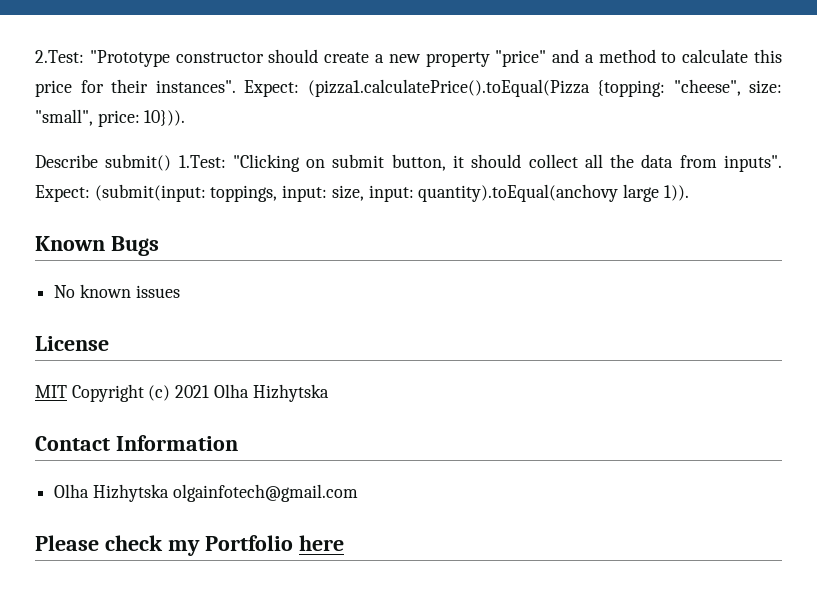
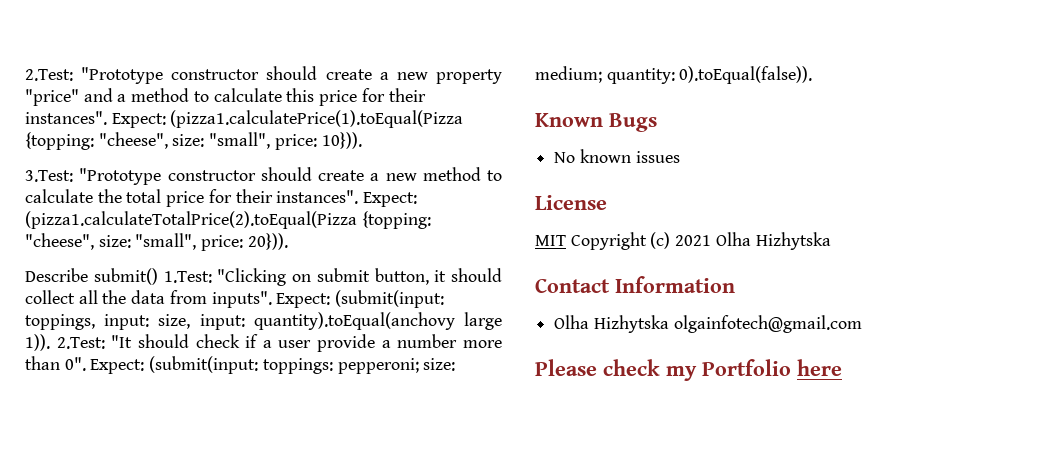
[307,79,590,97] (pizza1.calculatePrice().toEqual(Pizza -> [170,110,464,128] (pizza1.calculatePrice(1).toEqual(Pizza
(186, 118) none -> [25,167,502,185] [25,189,418,207] [25,211,431,229] [25,233,288,251] // 3.Test: "Prototype constructor should create a new method to calculate the total price for their instances". Expect: (pizza1.calculateTotalPrice(2).toEqual(Pizza {topping: "cheese", size: "small", price: 20})).
(689, 193) none -> [56,334,502,352] [25,356,456,374] [535,66,813,84] 2.Test: "It should check if a user provide a number more than 0". Expect: (submit(input: toppings: pepperoni; size: medium; quantity: 0).toEqual(false)).

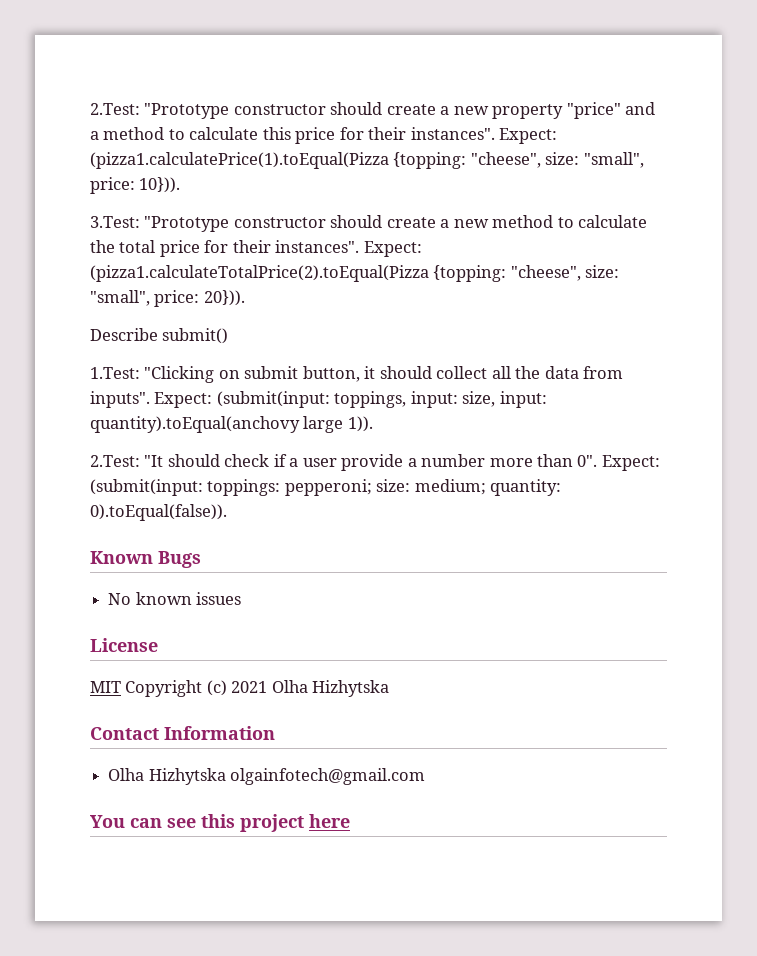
(158, 276) none -> (229, 336) //
(50, 342) none -> (373, 424) //
[535,359,791,381] Please check my Portfolio -> [90,814,304,832] You can see this project

